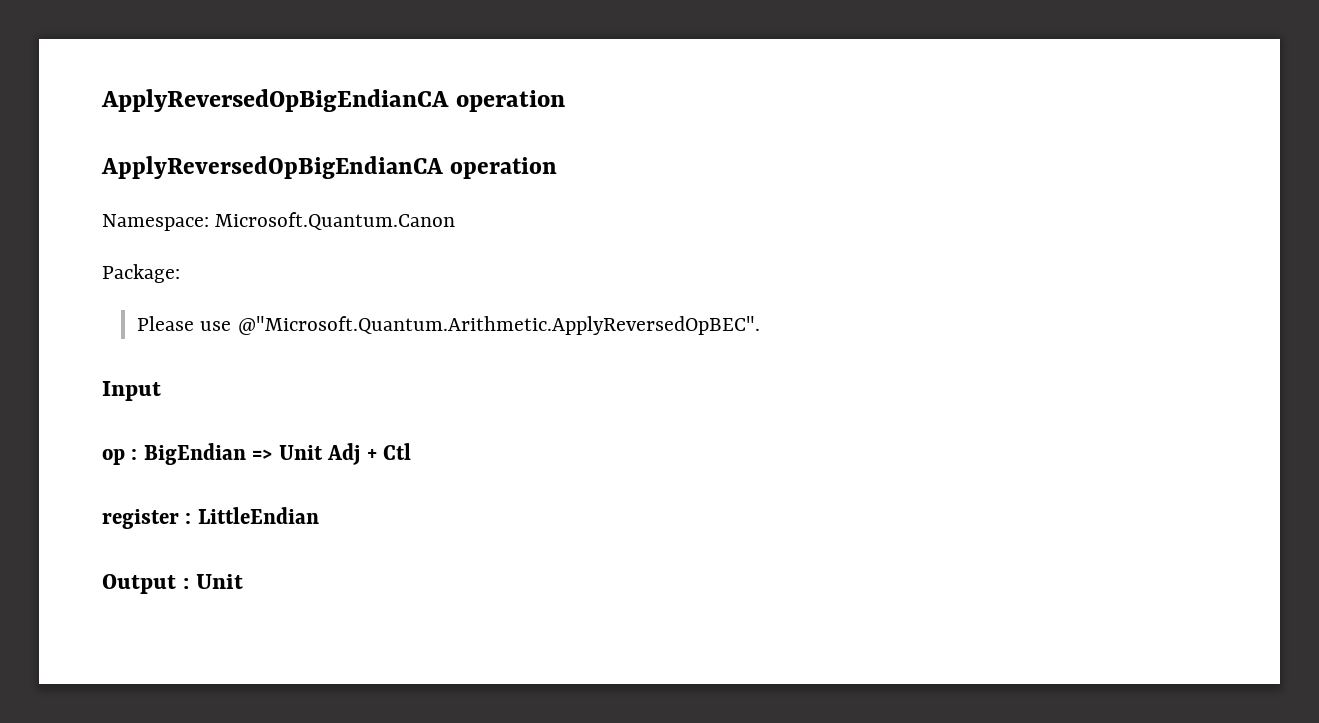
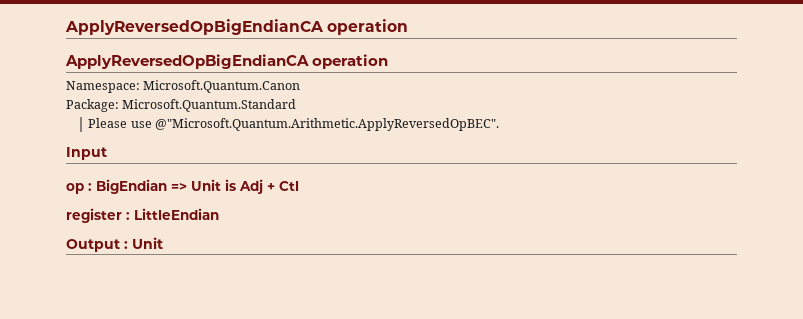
(180, 273) none -> [122,99,297,112] Microsoft.Quantum.Standard
(323, 452) none -> [225,179,236,191] is

